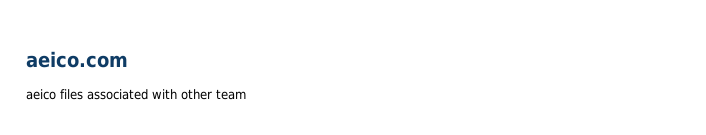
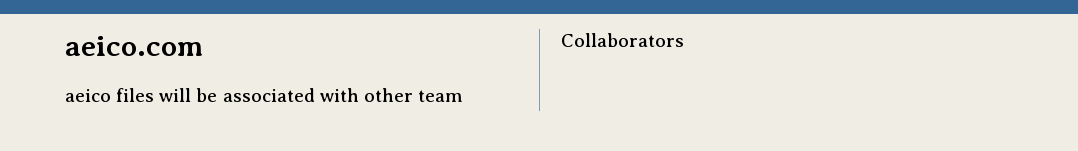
(83, 94) none -> [159,88,218,102] will be
(246, 94) none -> [561,33,684,47] Collaborators

